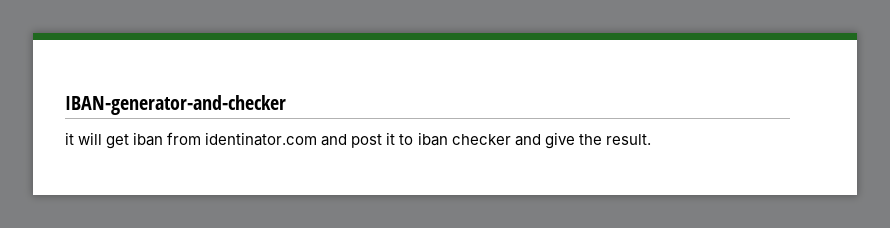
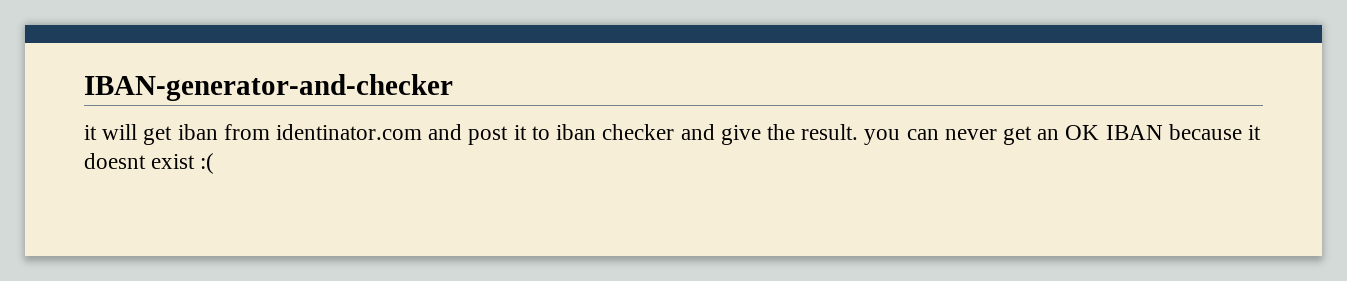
(651, 139) none -> [864,124,1262,145] [84,153,215,174] you can never get an OK IBAN because it doesnt exist :(

